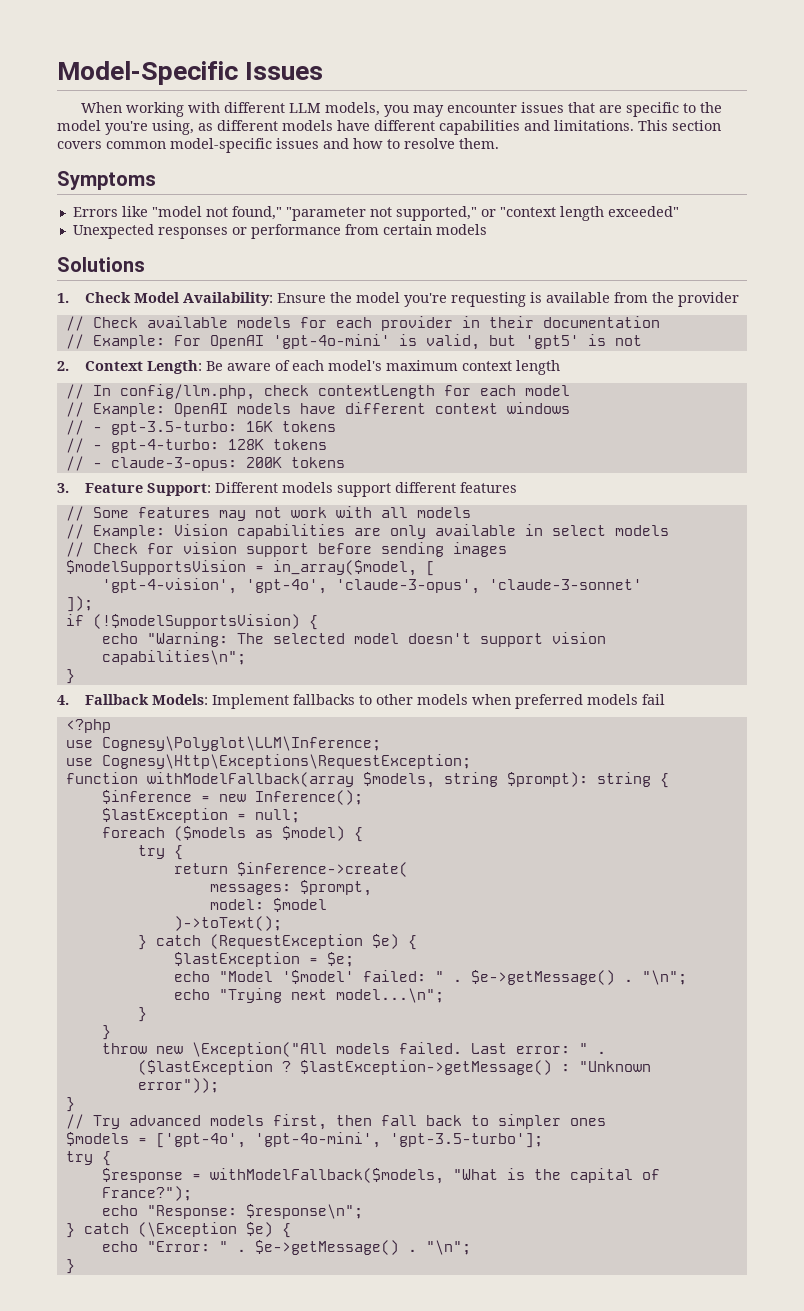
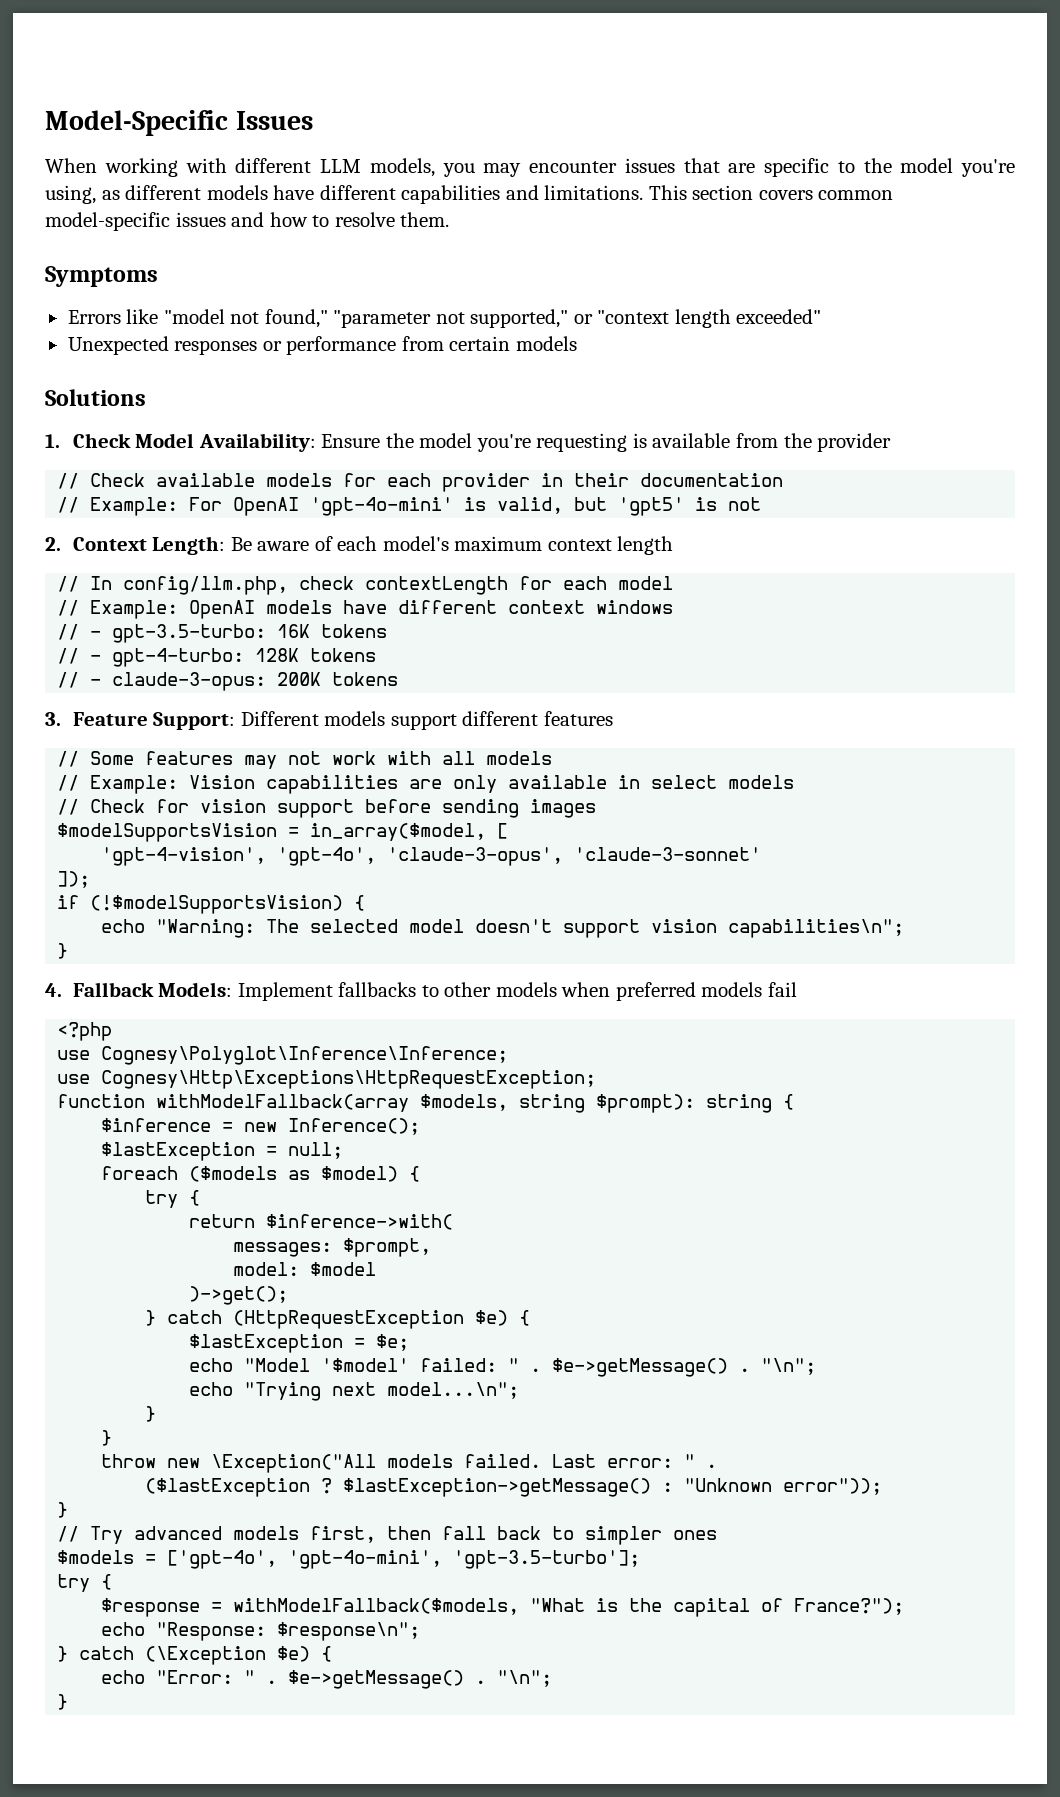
[101,736,381,751] [65,754,471,769] Cognesy\Polyglot\LLM\Inference; // use Cognesy\Http\Exceptions\RequestException; -> [101,1046,509,1065] [57,1070,597,1089] Cognesy\Polyglot\Inference\Inference; // use Cognesy\Http\Exceptions\HttpRequestException;
[236,862,408,877] $inference->create( -> [266,1214,454,1230] $inference->with(
[173,916,282,931] [137,934,363,950] )->toText(); // } catch (RequestException -> [189,1286,289,1305] [145,1310,465,1329] )->get(); // } catch (HttpRequestException

